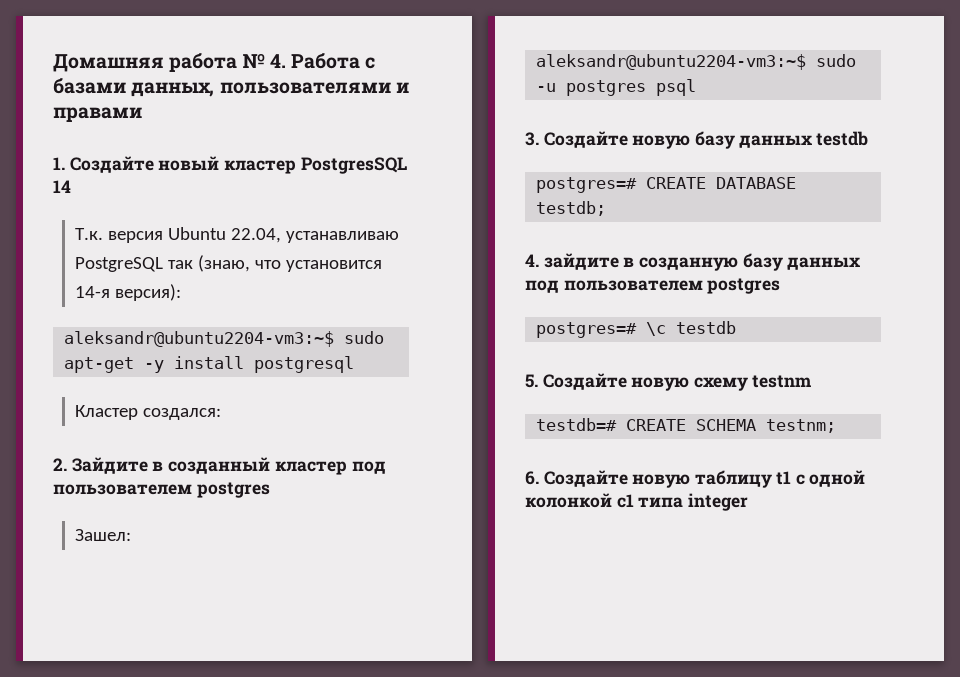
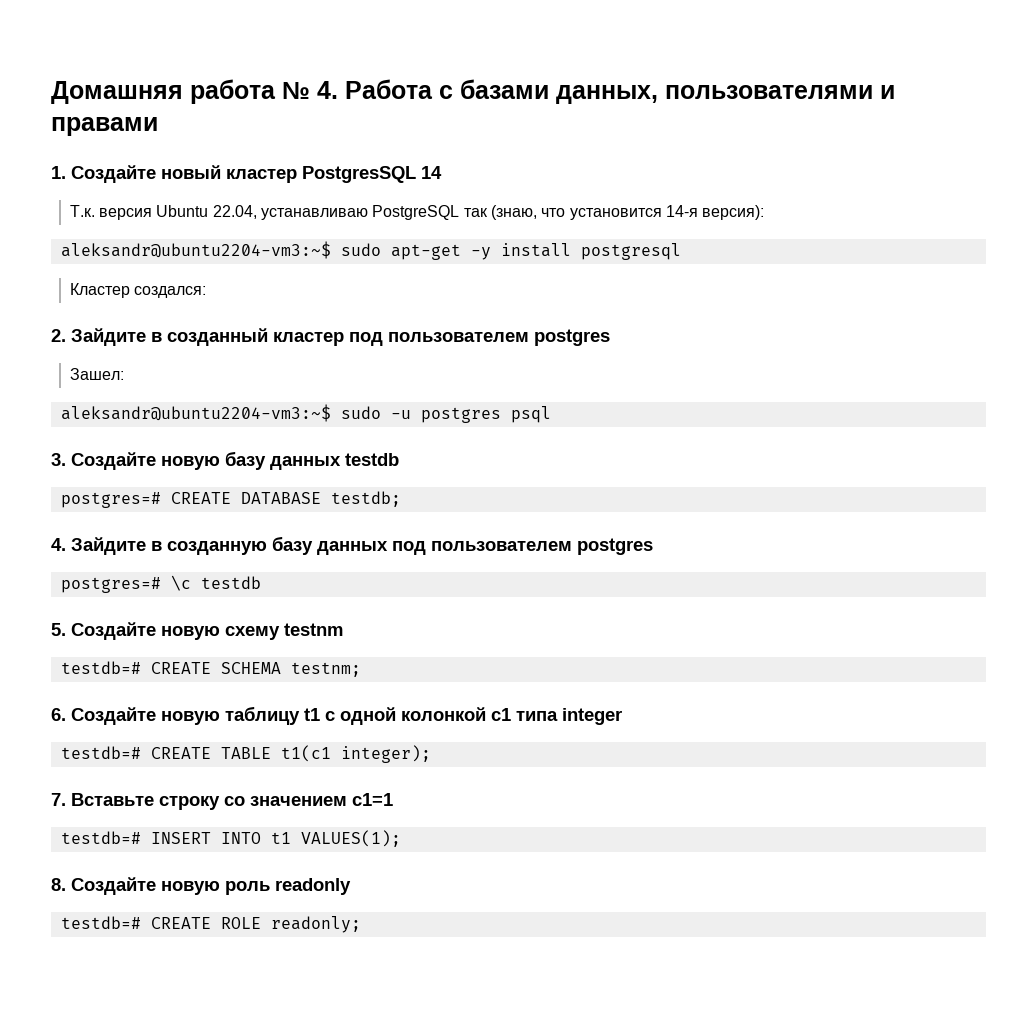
[543,253,619,270] зайдите -> [71,537,146,555] Зайдите
(749, 502) none -> [60,745,431,763] [51,793,393,810] [60,830,401,847] [51,877,351,895] [60,916,361,933] // testdb=# CREATE TABLE t1(c1 integer); // 7. Вставьте строку со значением c1=1 // testdb=# INSERT INTO t1 VALUES(1); // 8. Создайте новую роль readonly // testdb=# CREATE ROLE readonly;

